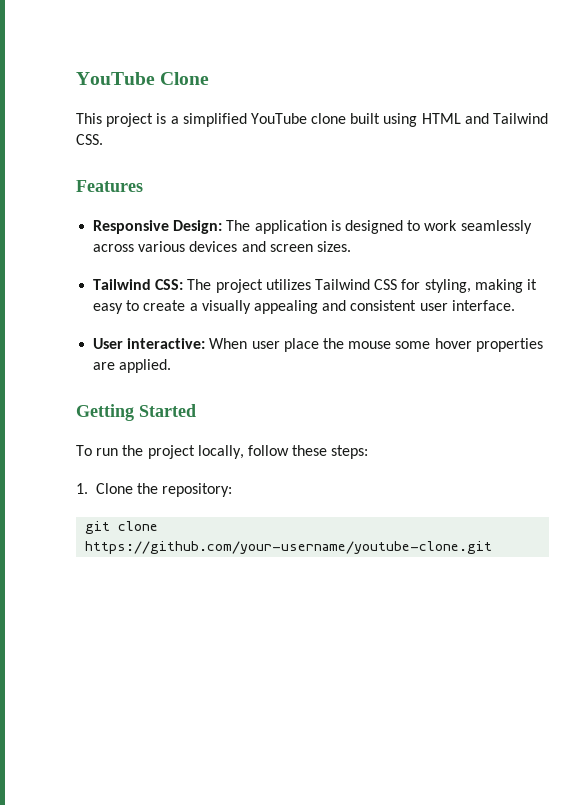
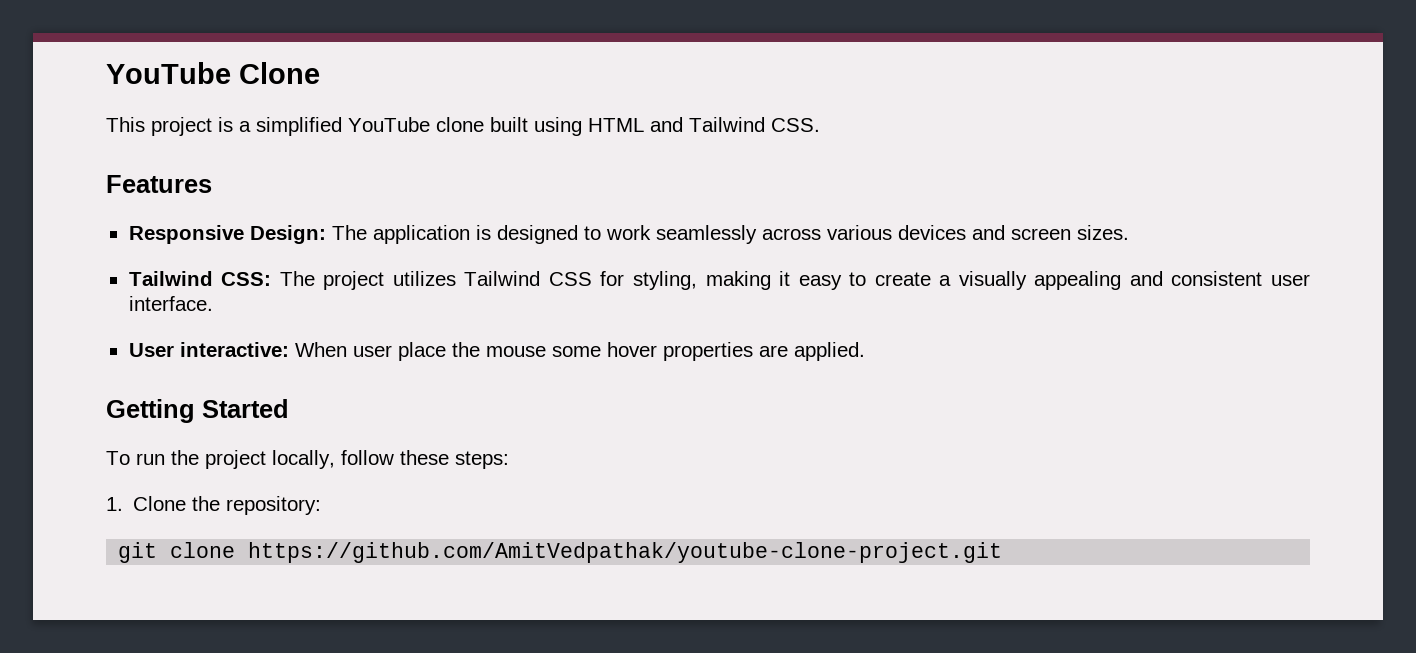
[85,541,493,554] https://github.com/your-username/youtube-clone.git -> [248,542,1003,563] https://github.com/AmitVedpathak/youtube-clone-project.git

